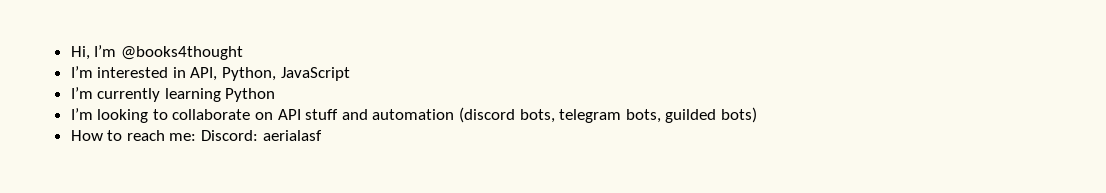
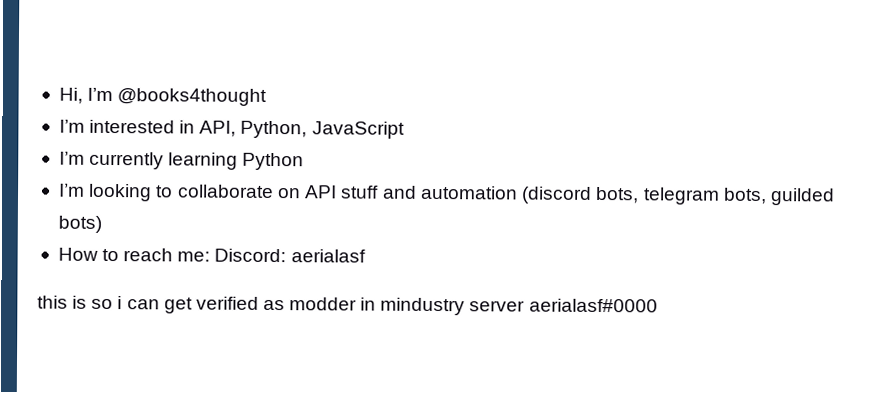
(322, 135) none -> [37,295,658,316] // this is so i can get verified as modder in mindustry server aerialasf#0000

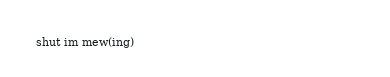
[58,87,268,106] [58,119,405,139] [58,151,305,171] [58,183,836,206] [57,215,102,233] [57,247,366,263] [37,295,658,316] Hi, I’m @books4thought // I’m interested in API, Python, JavaScript // I’m currently learning Python // I’m looking to collaborate on API stuff and automation (discord bots, telegram bots, guilded bots) // How to reach me: Discord: aerialasf // this is so i can get verified as modder in mindustry server aerialasf#0000 -> [36,37,134,48] shut im mew(ing)

